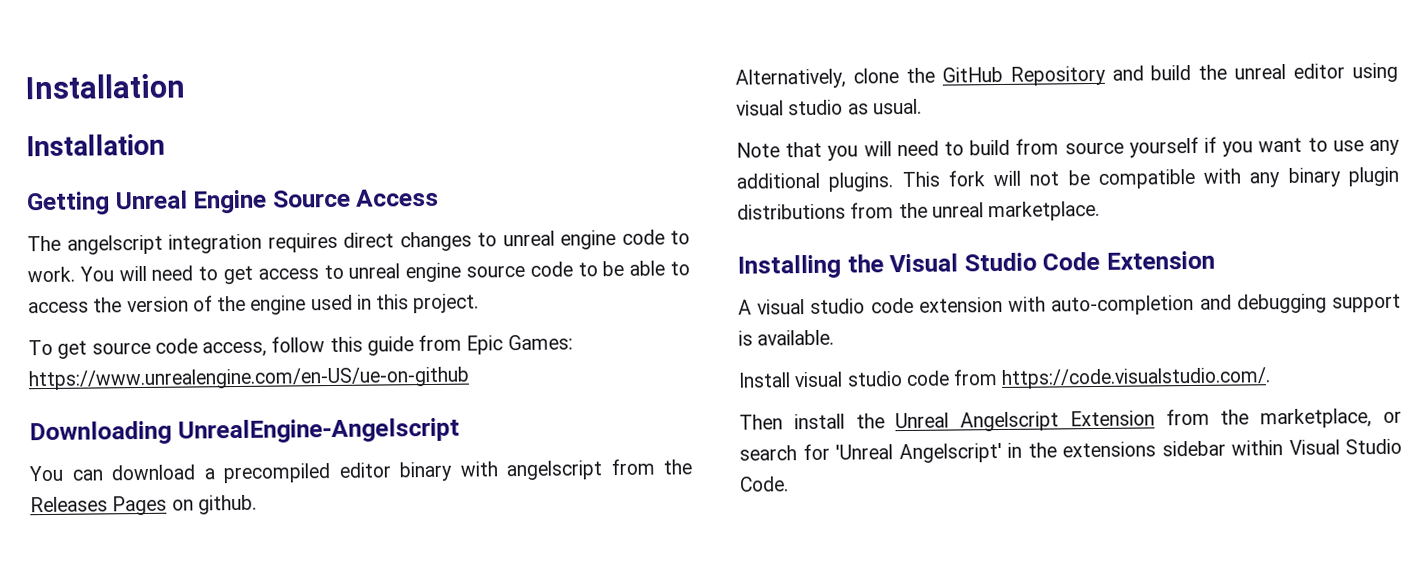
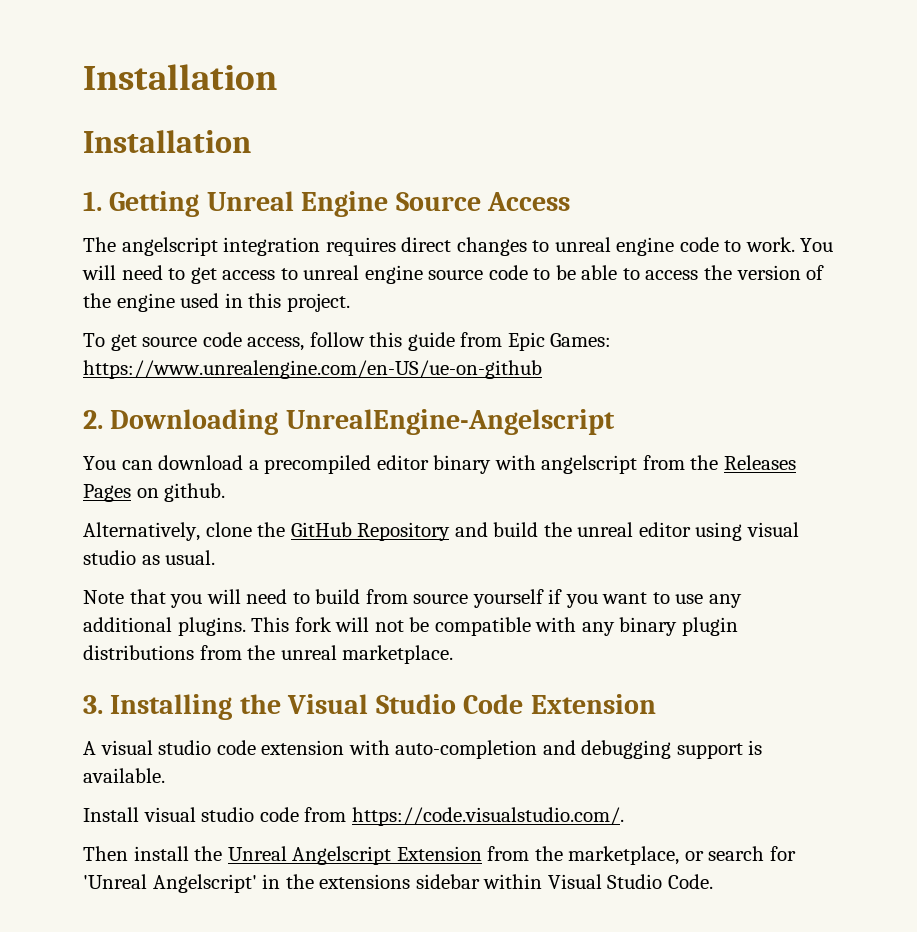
(165, 145) none -> [83,191,102,211] 1.
(470, 378) none -> [83,410,103,429] 2.
(1101, 211) none -> [83,695,103,714] 3.

